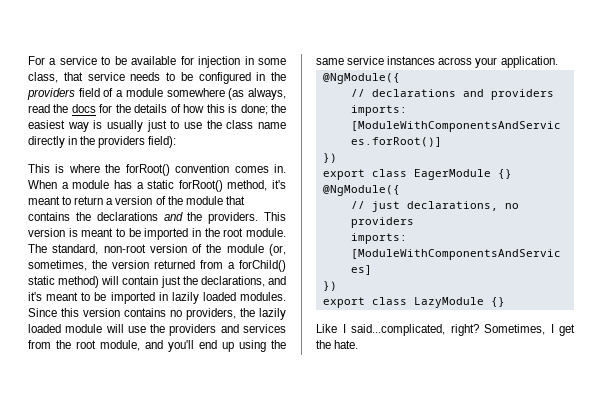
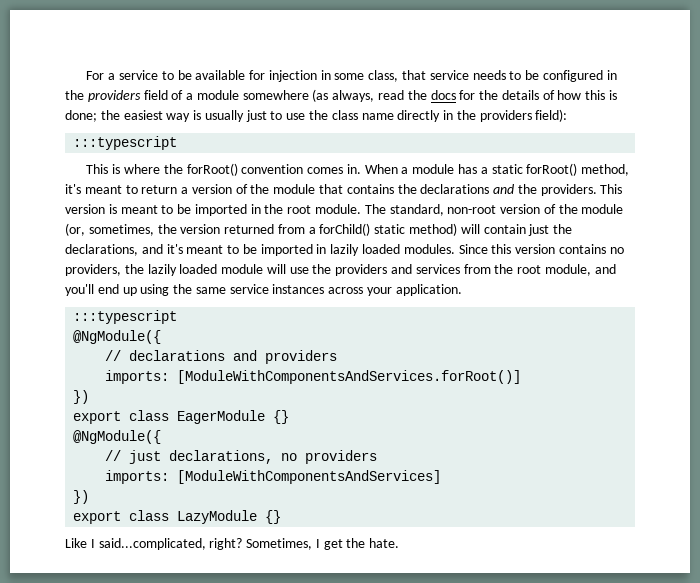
(177, 142) none -> [73,136,178,150] // :::typescript
(558, 62) none -> [73,310,178,324] // :::typescript

